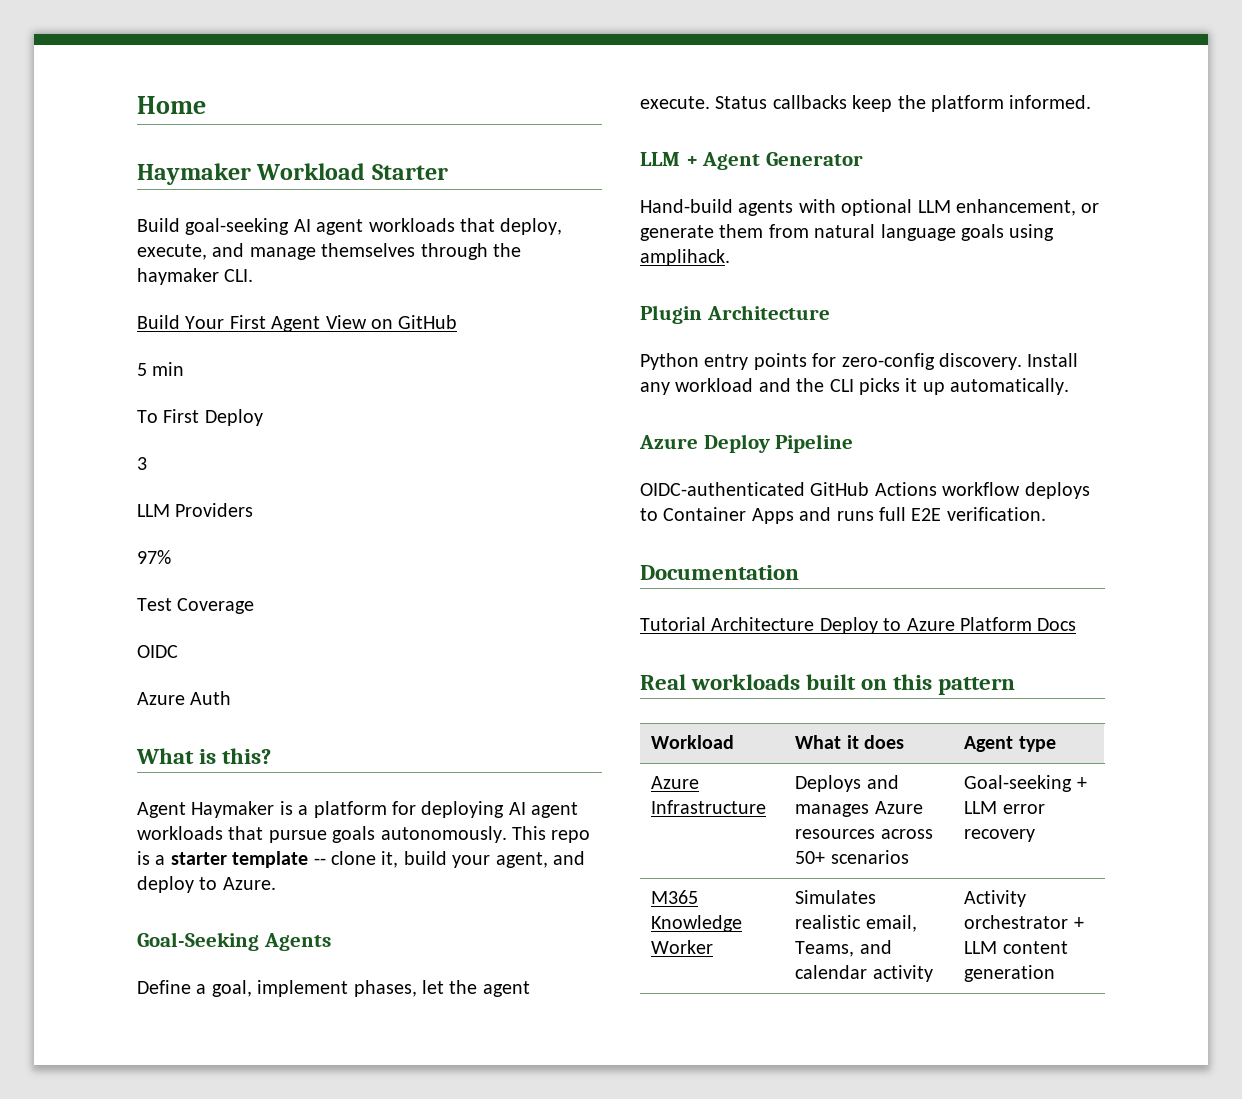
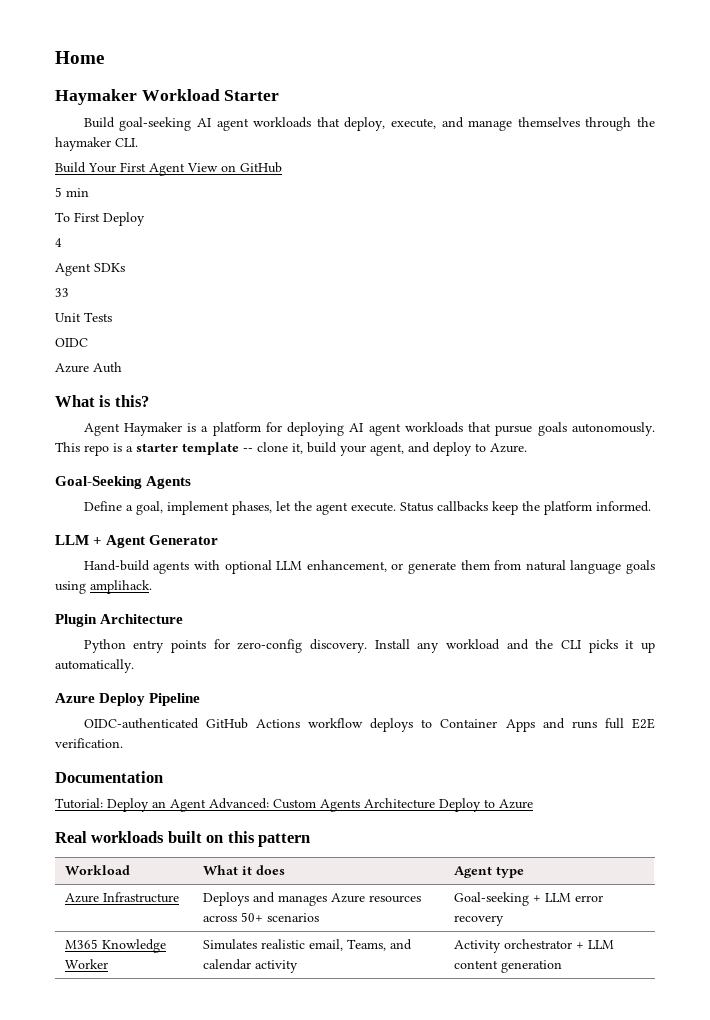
[137,457,147,470] [137,503,254,517] [137,550,171,564] [137,598,255,614] 3 // LLM Providers // 97% // Test Coverage -> [55,238,62,247] [55,263,125,276] [55,288,69,297] [55,312,112,322] 4 // Agent SDKs // 33 // Unit Tests
[640,617,706,631] Tutorial -> [55,798,360,812] Tutorial: Deploy an Agent Advanced: Custom Agents
[960,617,1077,631] Platform Docs -> (533, 804) none

